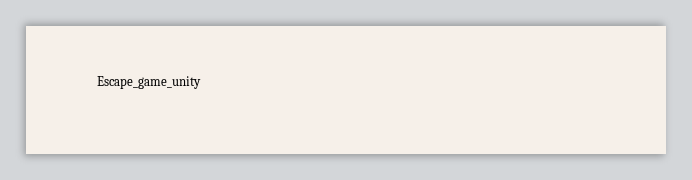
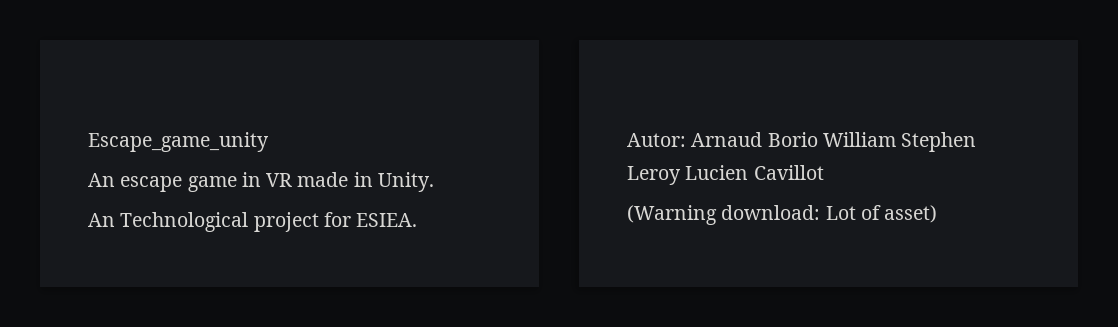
(201, 82) none -> [88,172,434,192] [88,212,418,232] [627,132,977,152] [627,165,824,185] [627,205,938,225] // An escape game in VR made in Unity. // An Technological project for ESIEA. // Autor: Arnaud Borio William Stephen Leroy Lucien Cavillot // (Warning download: Lot of asset)

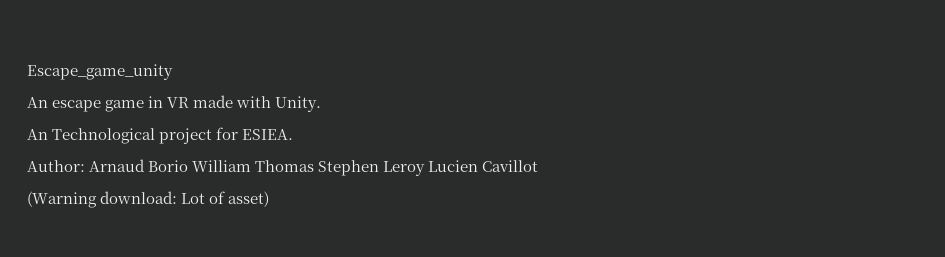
[353,172,373,187] in -> [236,96,272,108] with
[627,133,686,147] Autor: -> [27,160,85,172] Author:
(896, 139) none -> [255,160,315,172] Thomas

